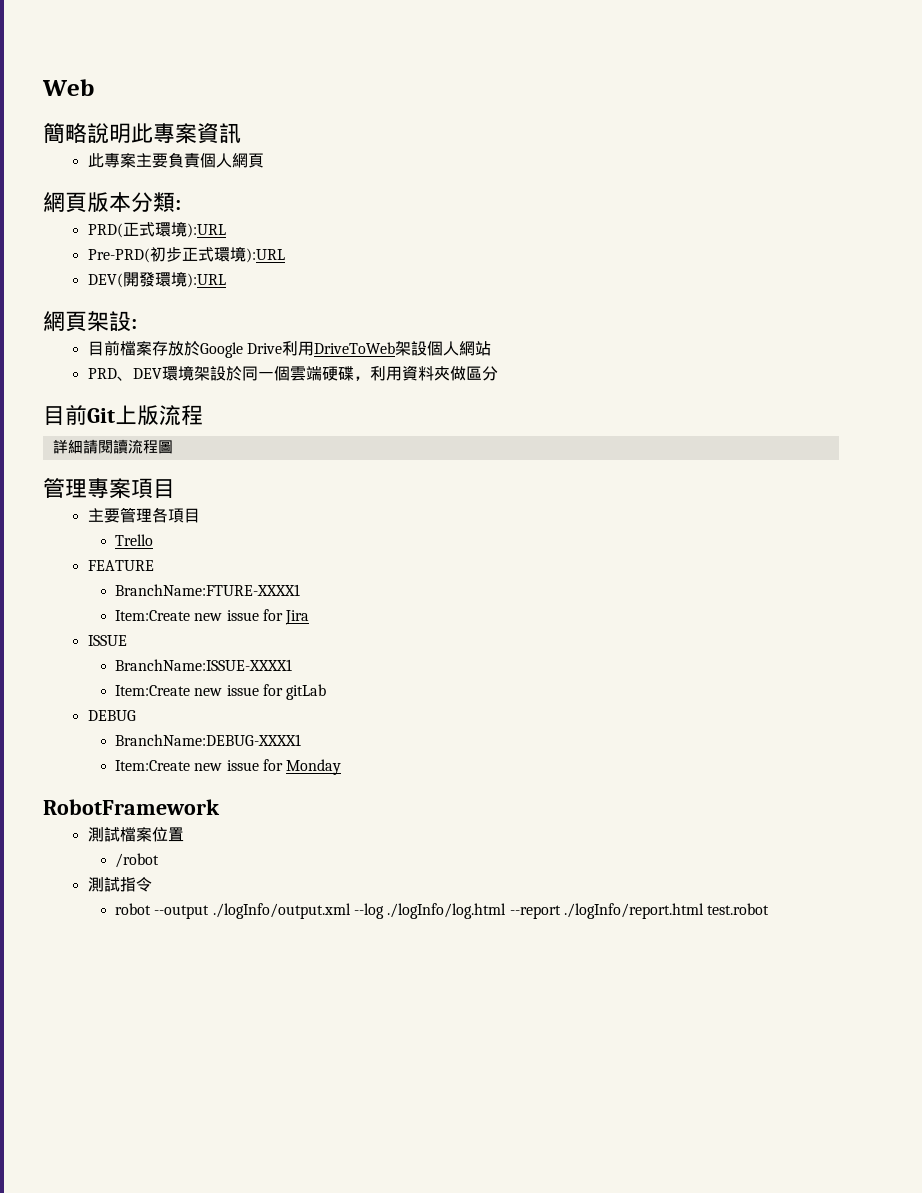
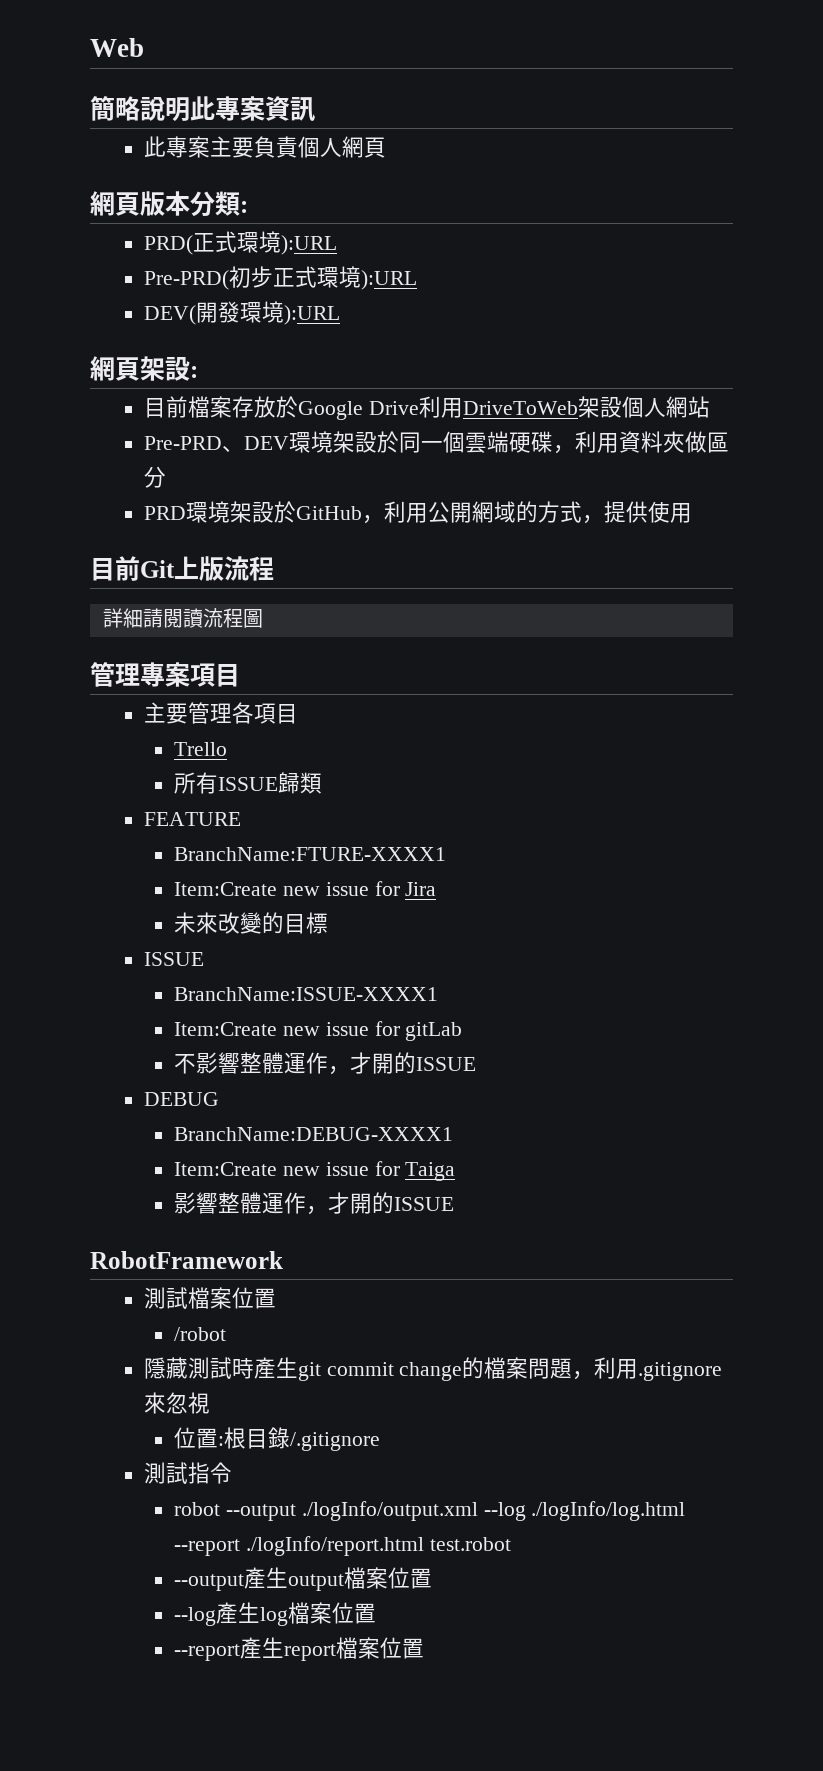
[87,368,117,379] PRD -> [143,436,222,450] Pre-PRD
(498, 373) none -> [143,501,692,524] // PRD環境架設於GitHub，利用公開網域的方式，提供使用
(154, 540) none -> [174,772,323,794] // 所有ISSUE歸類
(310, 617) none -> [174,912,329,934] // 未來改變的目標
(327, 692) none -> [174,1052,477,1075] // 不影響整體運作，才開的ISSUE
[286,759,342,775] Monday -> [405,1162,456,1181] [174,1192,455,1215] Taiga // 影響整體運作，才開的ISSUE
(160, 860) none -> [143,1357,723,1381] [143,1392,210,1414] [174,1427,381,1451] // 隱藏測試時產生git commit change的檔案問題，利用.gitignore來忽視 // 位置:根目錄/.gitignore
(770, 909) none -> [174,1567,433,1591] [174,1602,377,1626] [174,1637,425,1661] // --output產生output檔案位置 // --log產生log檔案位置 // --report產生report檔案位置

